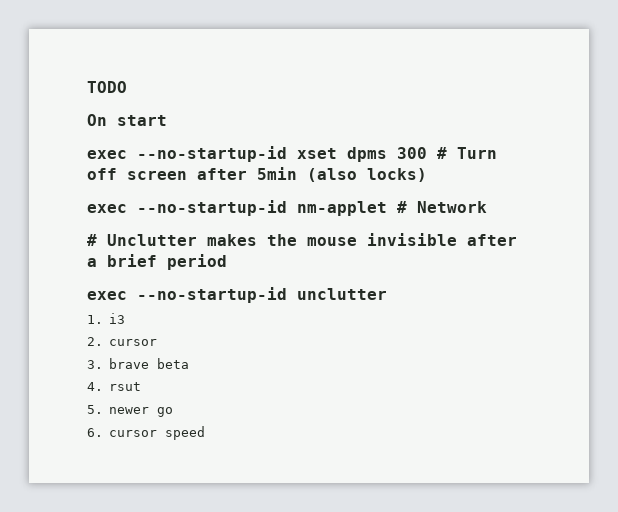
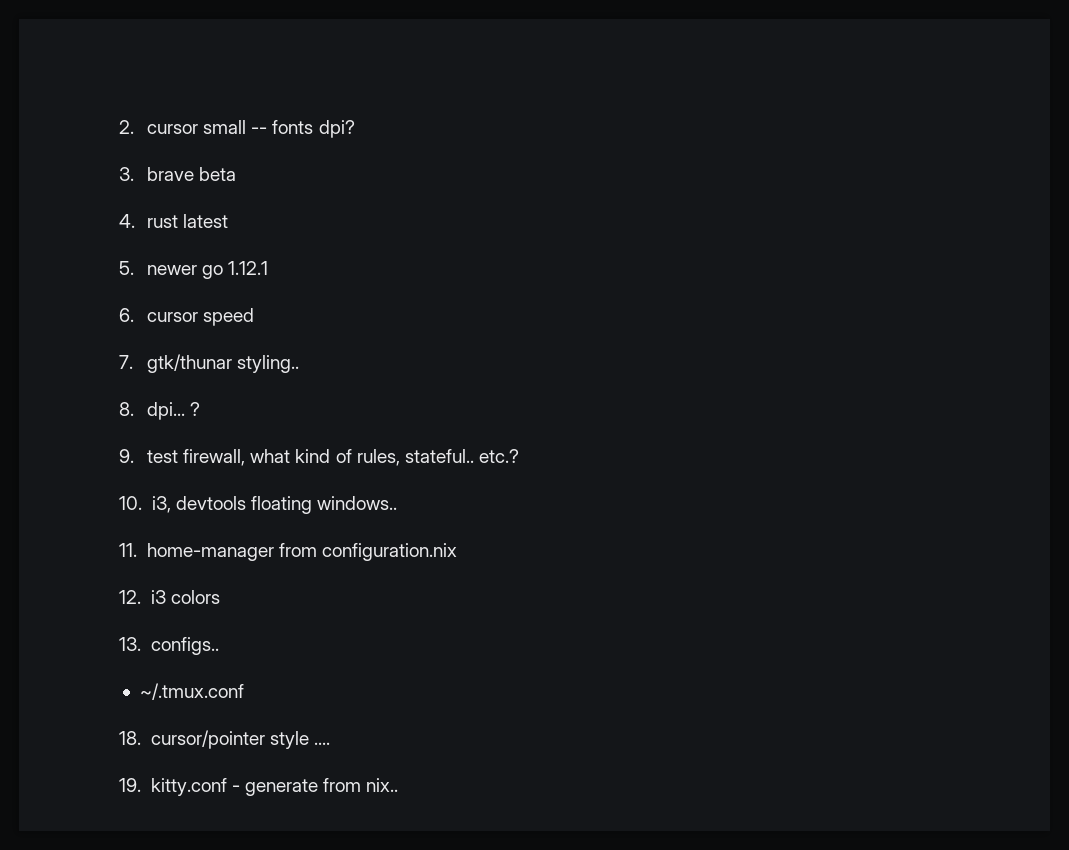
[87,81,127,93] [87,114,167,126] [87,146,497,162] [87,167,427,182] [87,200,487,216] [87,233,517,246] [87,254,227,270] [87,287,387,303] [87,313,126,324] [87,337,158,346] TODO // On start // exec --no-startup-id xset dpms 300 # Turn off screen after 5min (also locks) // exec --no-startup-id nm-applet # Network // # Unclutter makes the mouse invisible after a brief period // exec --no-startup-id unclutter // 1. i3 // 2. cursor -> [119,120,355,138] 2. cursor small -- fonts dpi?
[109,382,142,391] rsut -> [147,214,229,228] rust latest
(174, 412) none -> [228,261,269,275] 1.12.1
(206, 433) none -> [119,354,300,373] [119,402,201,420] [119,449,519,466] [119,496,397,514] [119,543,458,561] [119,590,220,604] [119,637,219,655] [139,683,244,700] [119,730,330,749] [119,778,399,796] // 7. gtk/thunar styling.. // 8. dpi... ? // 9. test firewall, what kind of rules, stateful.. etc.? // 10. i3, devtools floating windows.. // 11. home-manager from configuration.nix // 12. i3 colors // 13. configs.. // ~/.tmux.conf // 18. cursor/pointer style .... // 19. kitty.conf - generate from nix..

